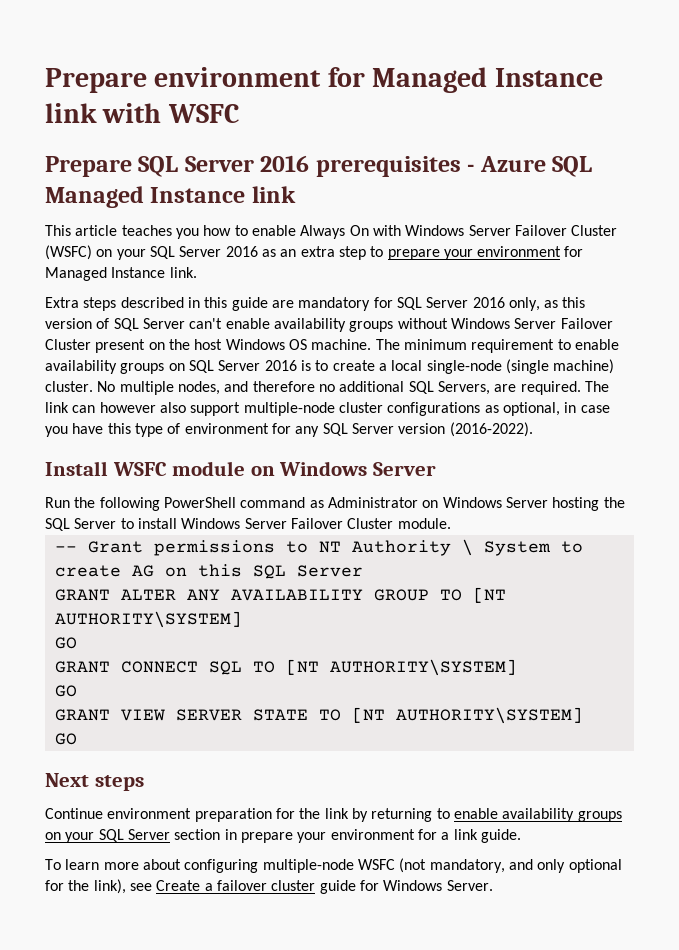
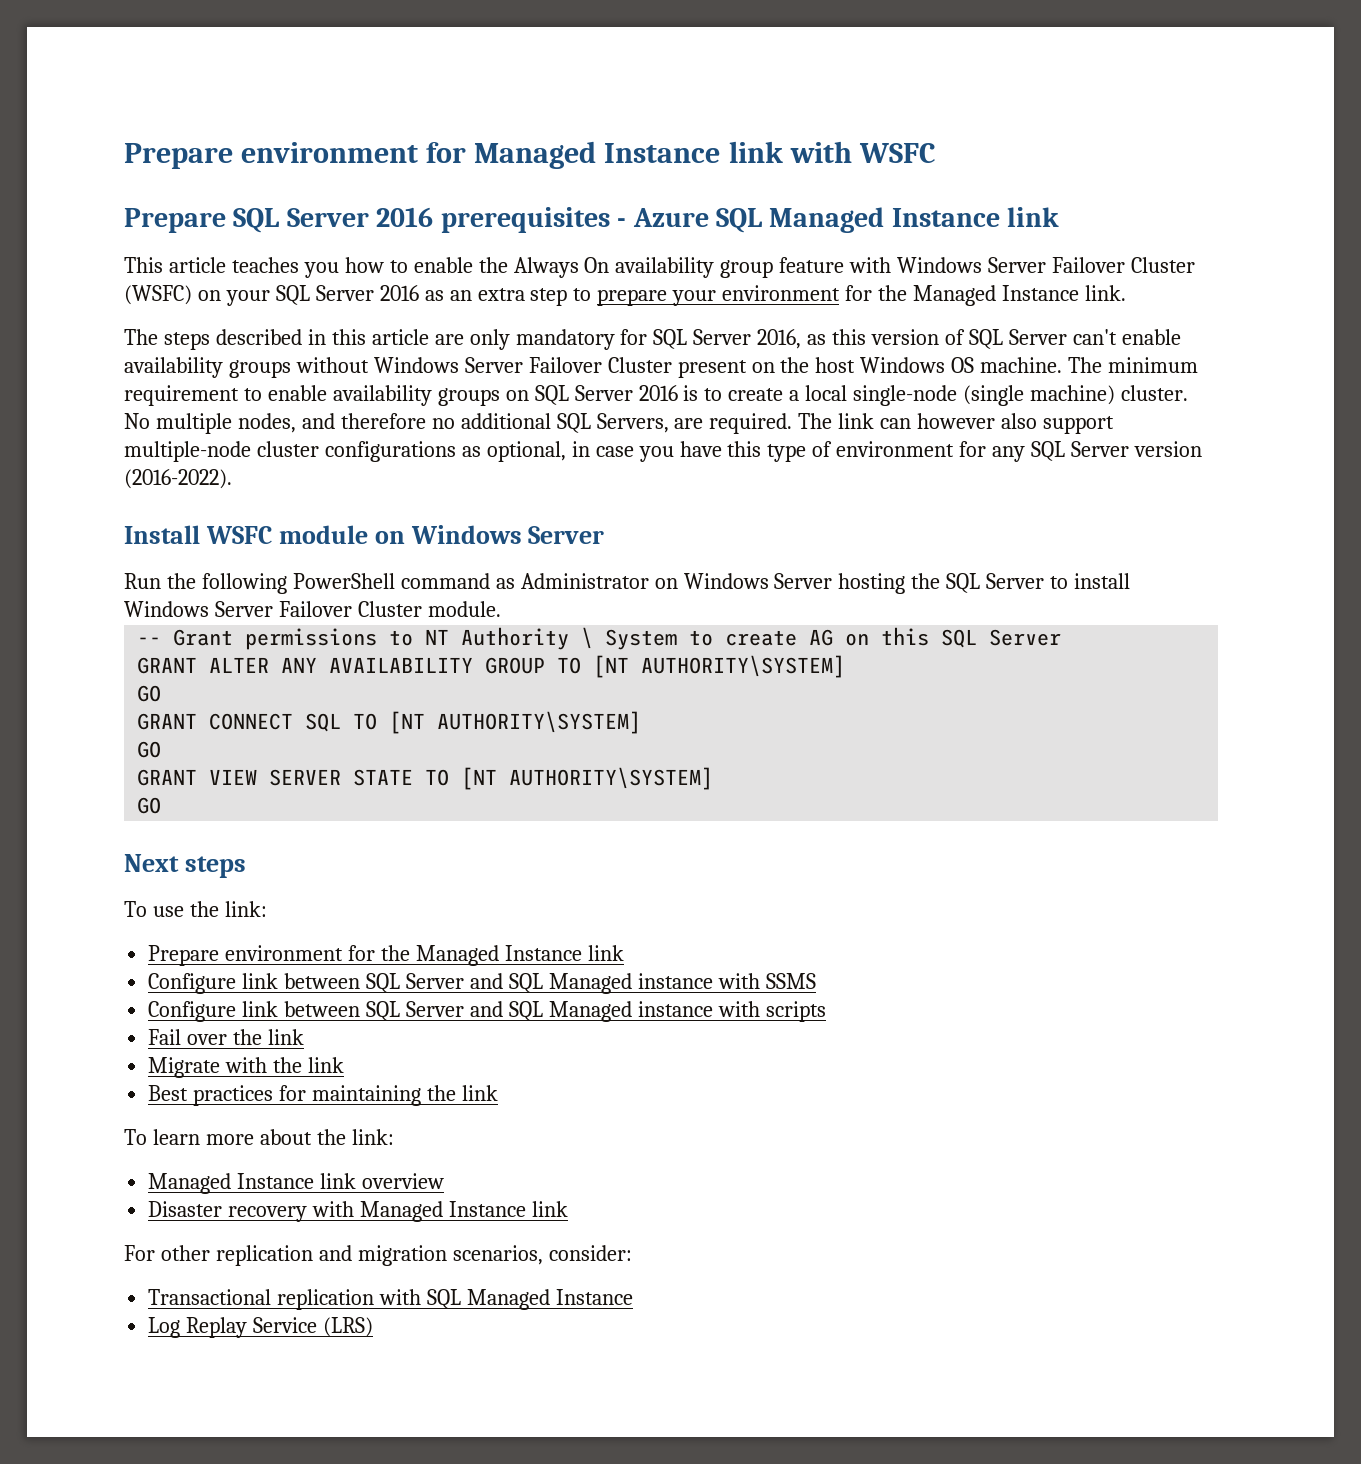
(296, 230) none -> [478,257,508,273] the
(369, 230) none -> [615,257,845,278] availability group feature
(584, 251) none -> [878,285,908,301] the
[45,297,79,308] Extra -> [124,329,158,345] The
[231,297,294,311] guide are -> [371,329,510,350] article are only
[472,297,540,311] 2016 only, -> [757,329,802,349] 2016,
[45,808,622,822] [45,829,521,843] Continue environment preparation for the link by returning to enable availability groups on your SQL Server section in prepare your environment for a link guide. -> [124,901,267,917] [148,945,624,966] [148,973,816,994] [148,1001,826,1022] [148,1029,305,1045] [148,1057,345,1078] [148,1085,498,1106] To use the link: // Prepare environment for the Managed Instance link // Configure link between SQL Server and SQL Managed instance with SSMS // Configure link between SQL Server and SQL Managed instance with scripts // Fail over the link // Migrate with the link // Best practices for maintaining the link
[184,858,622,873] [45,879,493,894] configuring multiple-node WSFC (not mandatory, and only optional for the link), see Create a failover cluster guide for Windows Server. -> [316,1129,394,1145] [148,1173,445,1194] [148,1201,568,1222] [124,1245,632,1266] [148,1289,633,1310] [148,1317,374,1338] the link: // Managed Instance link overview // Disaster recovery with Managed Instance link // For other replication and migration scenarios, consider: // Transactional replication with SQL Managed Instance // Log Replay Service (LRS)

